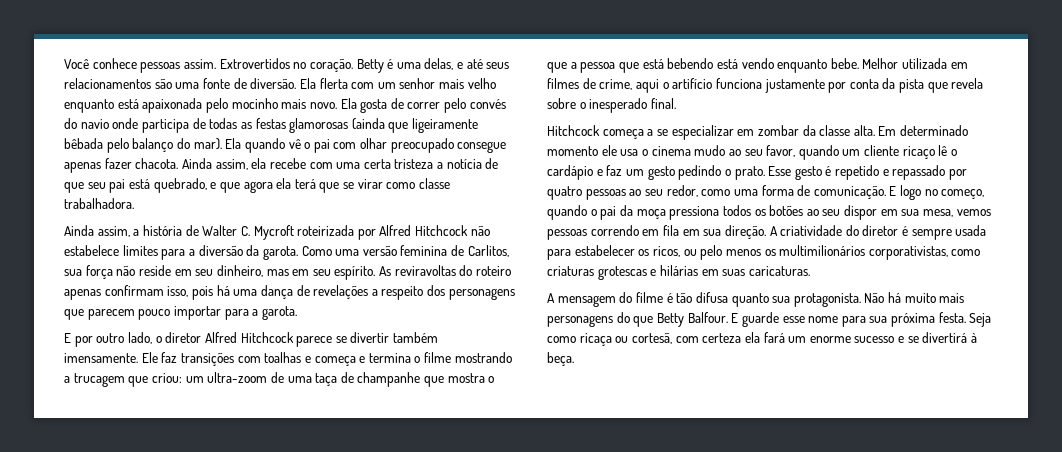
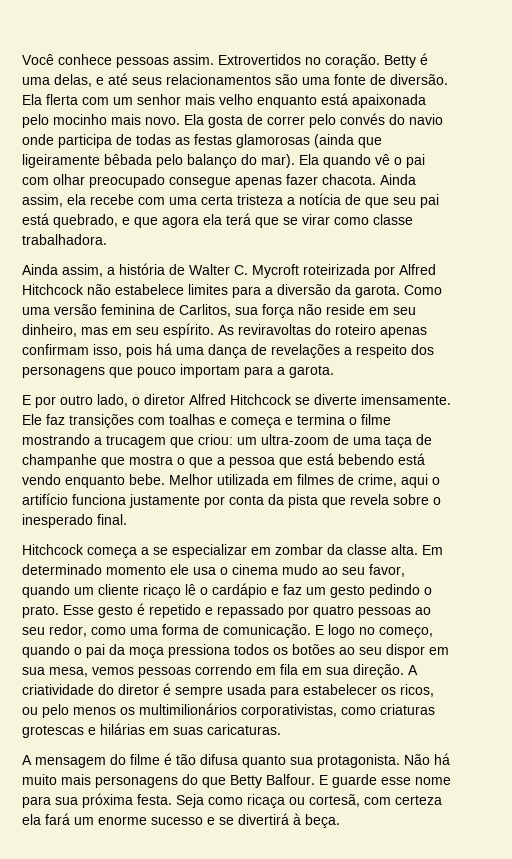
[87,306,221,320] parecem pouco importar -> [137,364,240,378] pouco importam
[296,332,439,347] parece se divertir também -> [295,394,357,405] se diverte

